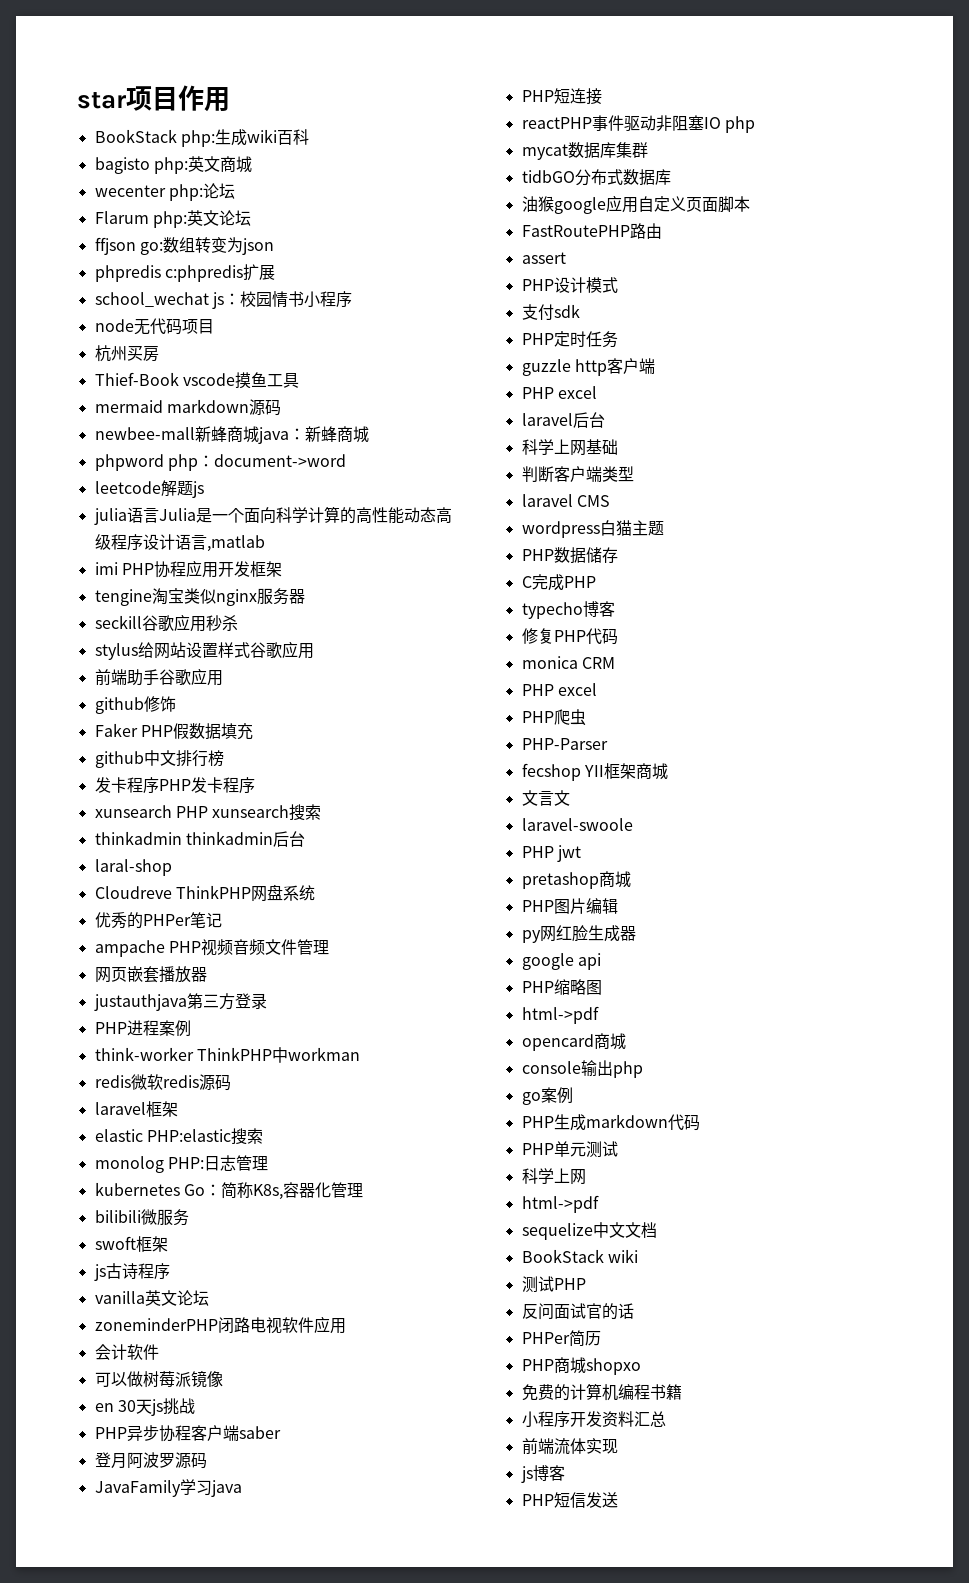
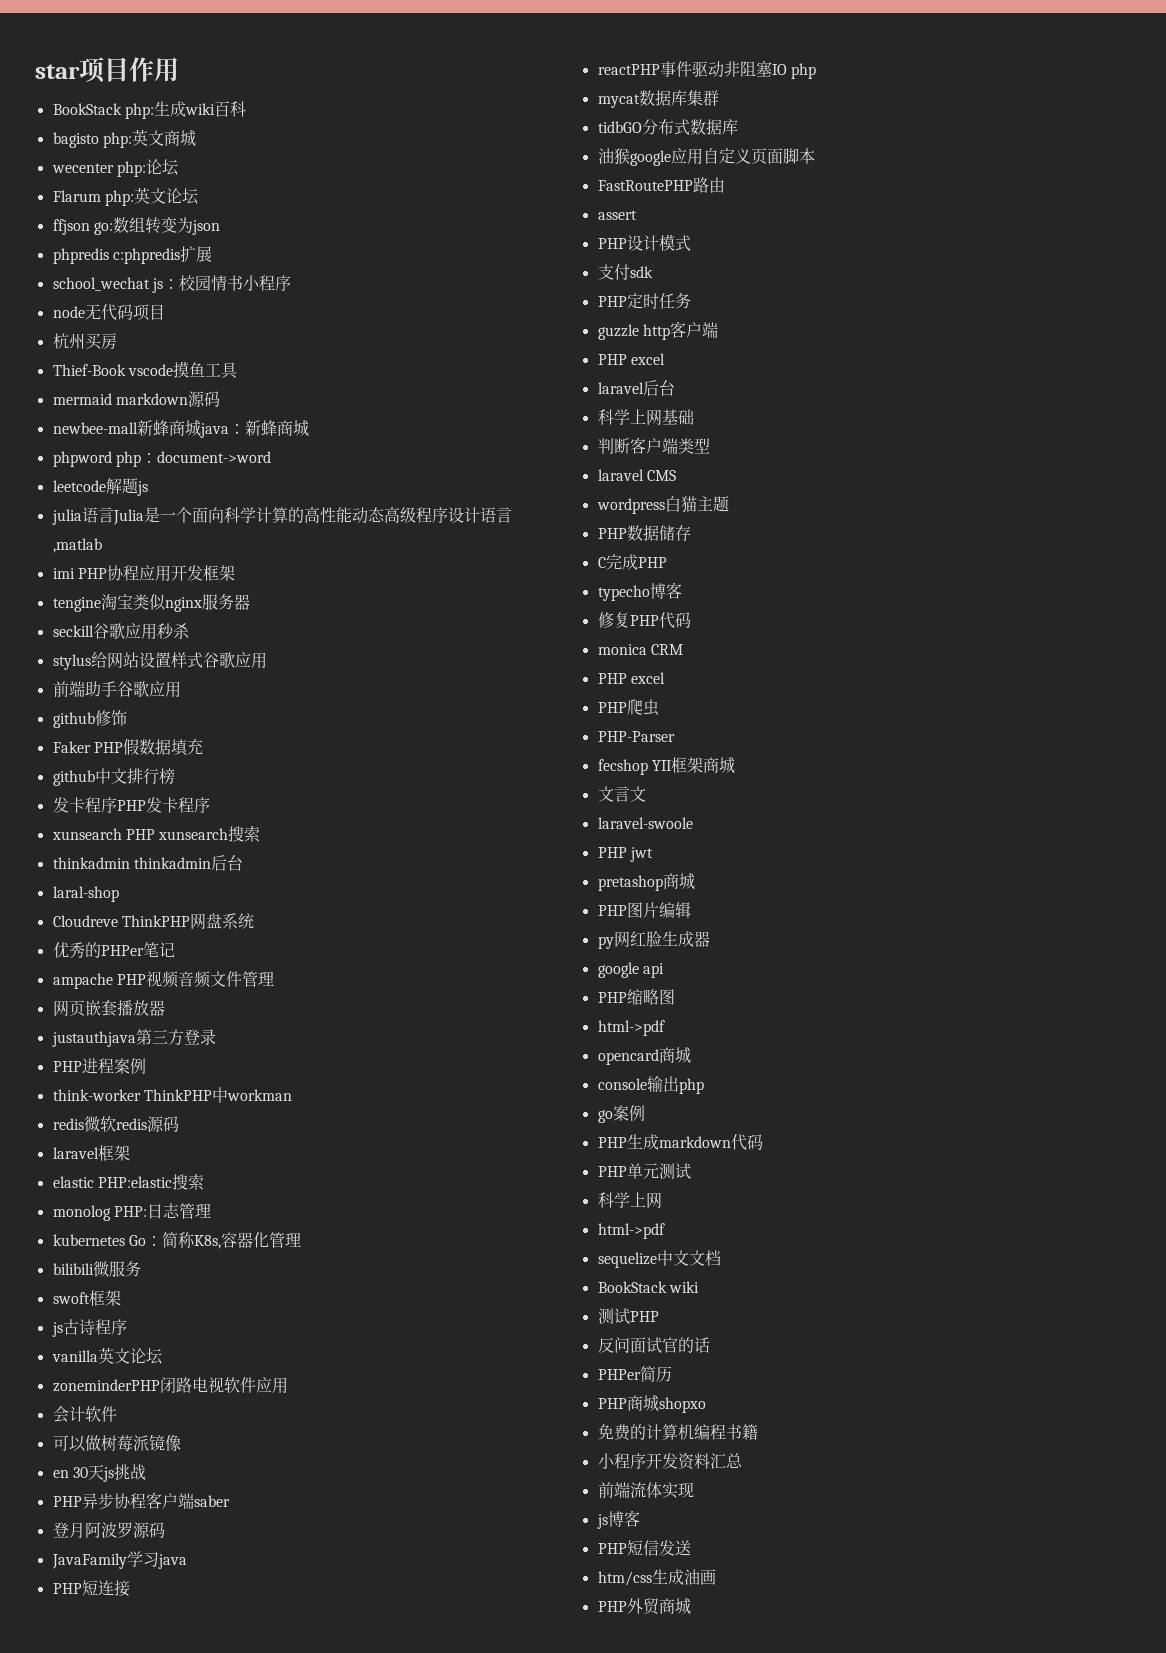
(618, 1500) none -> [597,1569,716,1586] [597,1598,691,1615] // htm/css生成油画 // PHP外贸商城

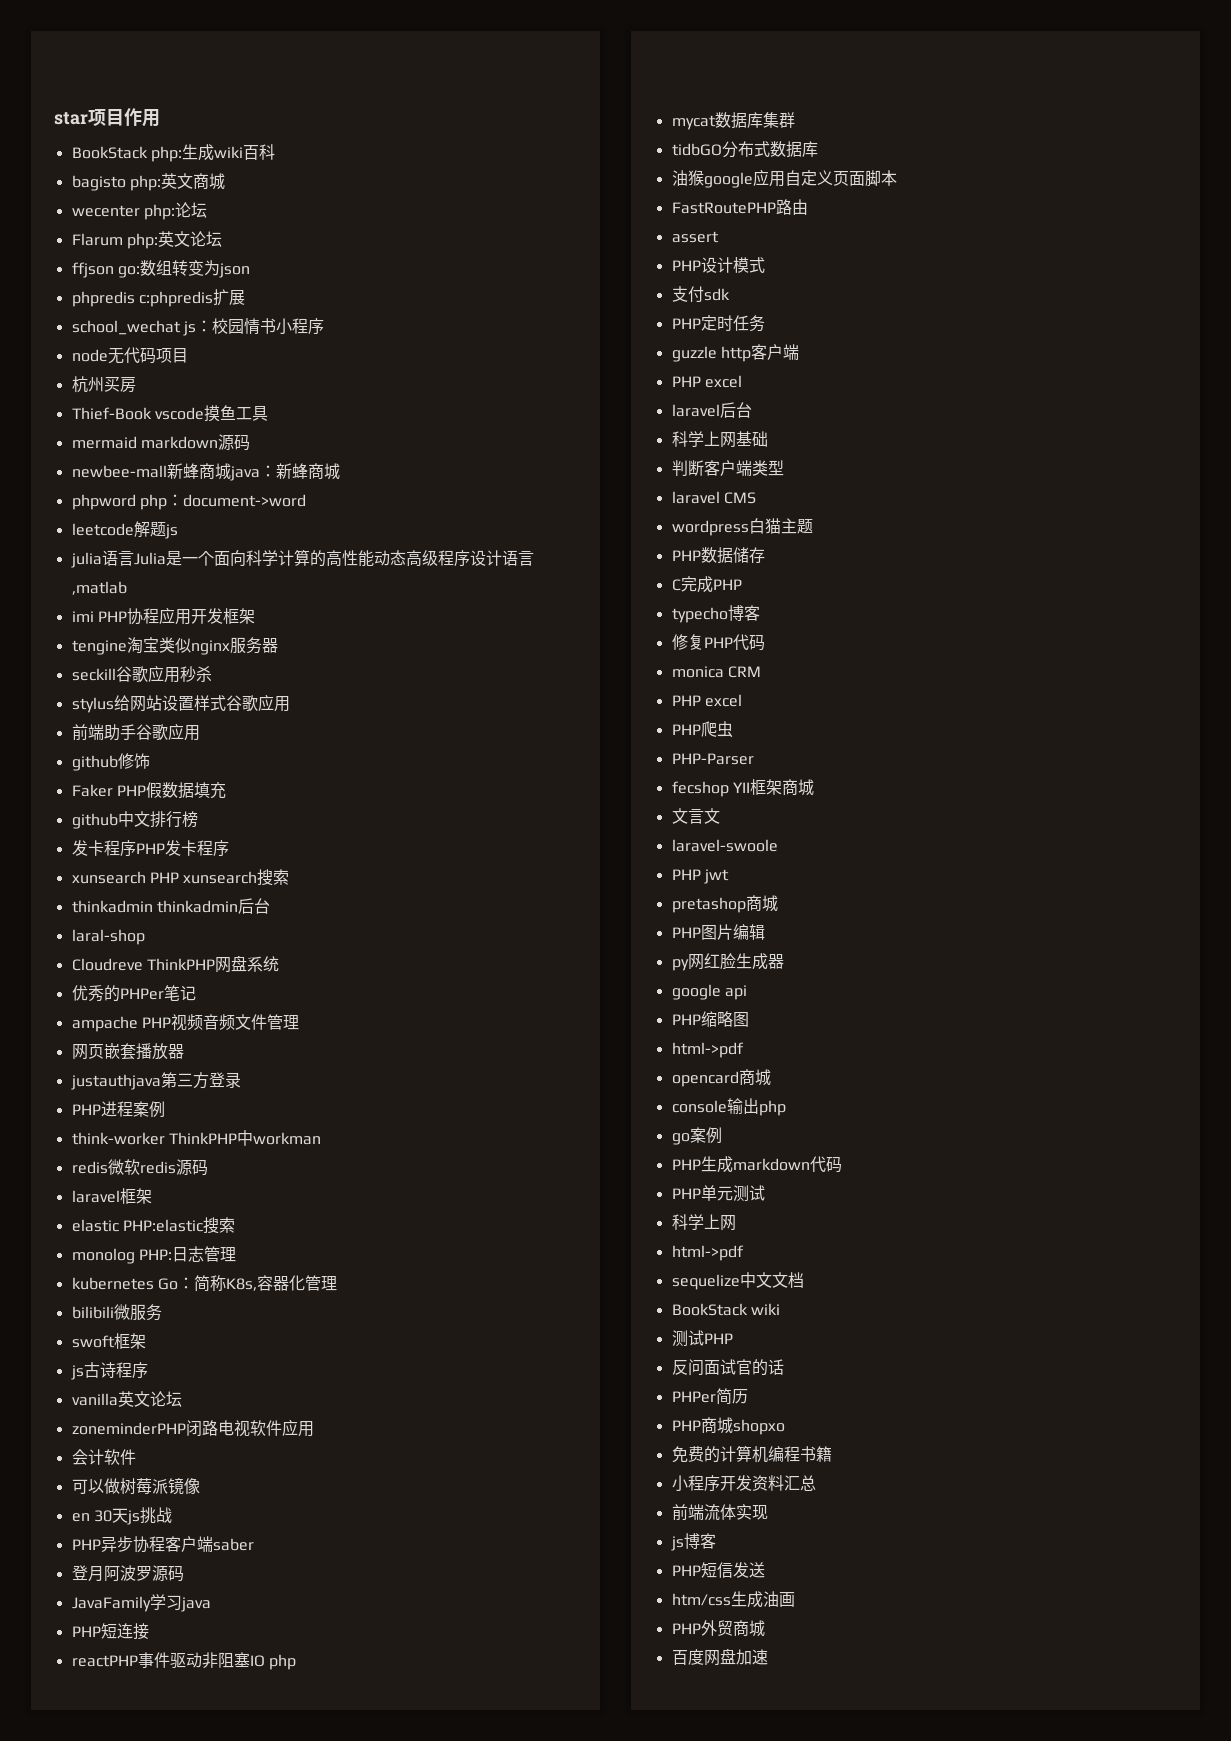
(691, 1606) none -> [671,1648,768,1666] // 百度网盘加速

